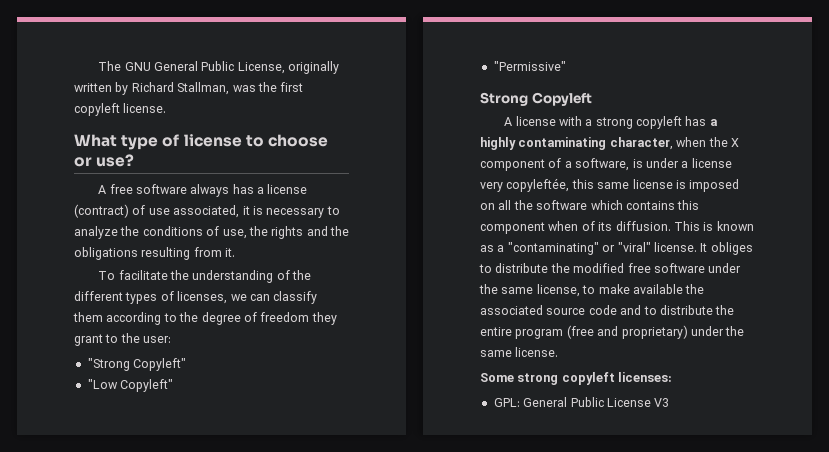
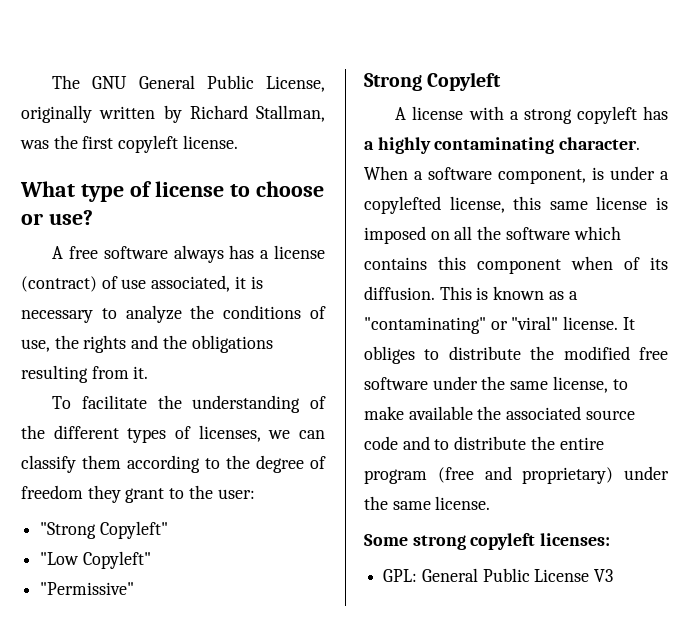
[609,137,739,150] [480,158,732,171] [480,178,570,192] character, when the X component of a software, is under a license very copyleftée, -> [559,137,641,150] [364,166,669,184] [364,196,505,214] character. When a software component, is under a copylefted license,

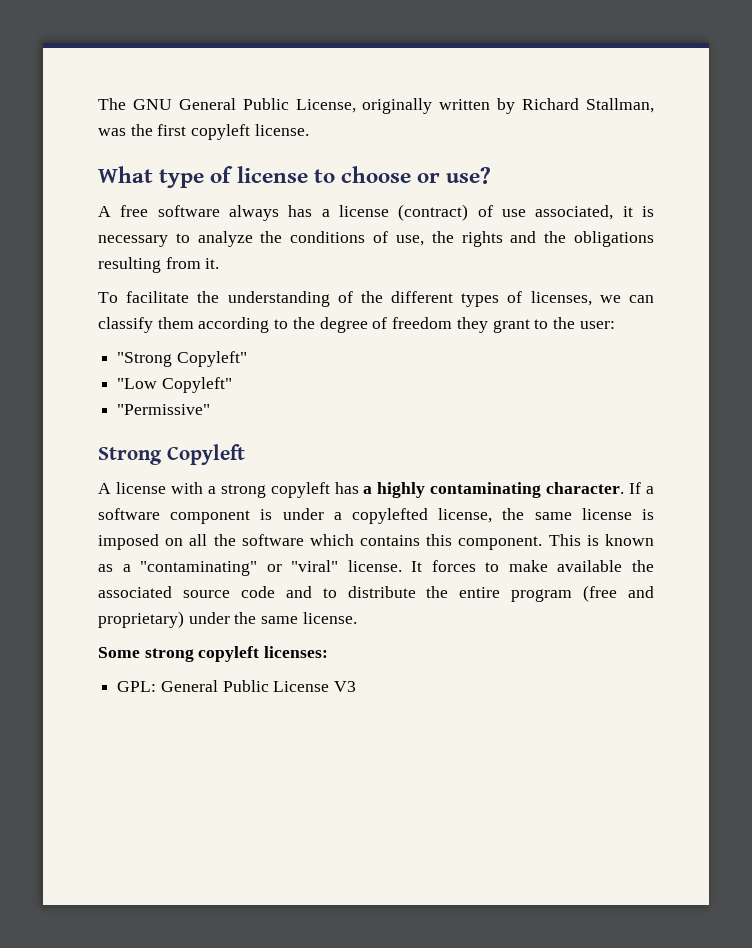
[364,166,408,180] When -> [629,482,642,494] If
[498,169,586,184] component, -> [170,510,251,524] component
[513,196,542,210] this -> [502,508,525,520] the
[477,256,668,274] [364,286,435,300] component when of its diffusion. -> [458,536,543,550] component.
[364,346,668,364] [364,376,608,393] obliges to distribute the modified free software under the same license, -> [431,560,476,572] forces

